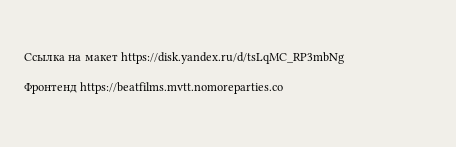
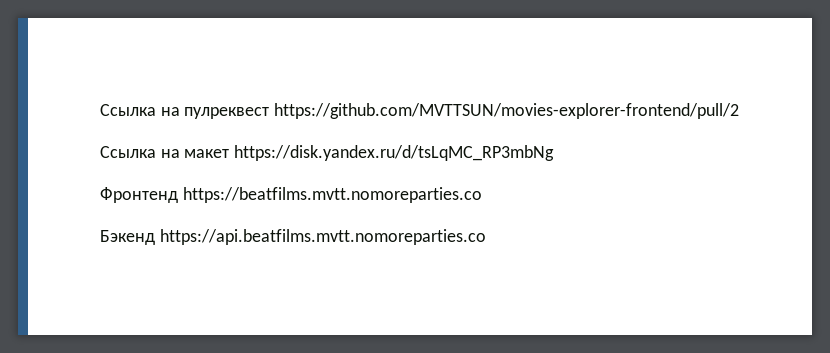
[24,53,82,61] Ссылка на -> [100,103,740,119] [100,146,180,158] Ссылка на пулреквест https://github.com/MVTTSUN/movies-explorer-frontend/pull/2 // Ссылка на
(284, 88) none -> [100,229,486,245] // Бэкенд https://api.beatfilms.mvtt.nomoreparties.co

